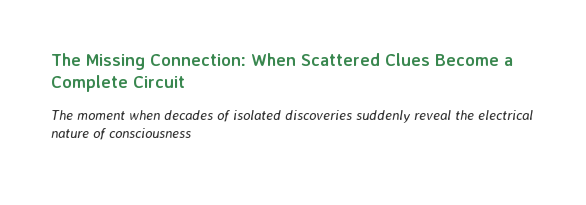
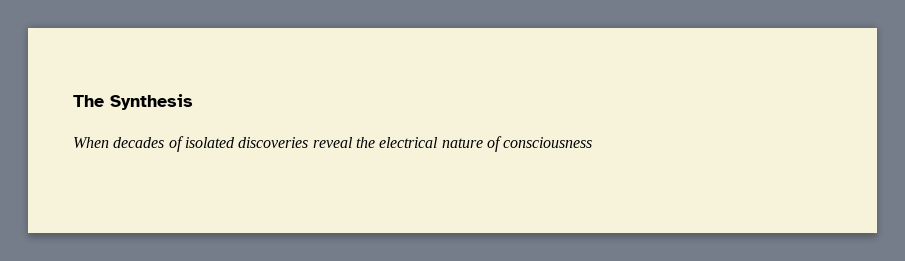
[51,53,513,70] [51,75,185,92] [51,110,160,120] The Missing Connection: When Scattered Clues Become a Complete Circuit // The moment when -> [73,94,193,110] [73,137,109,148] The Synthesis // When
[356,110,411,123] suddenly -> (309, 142) none

